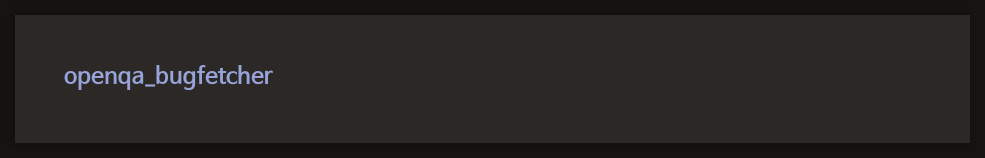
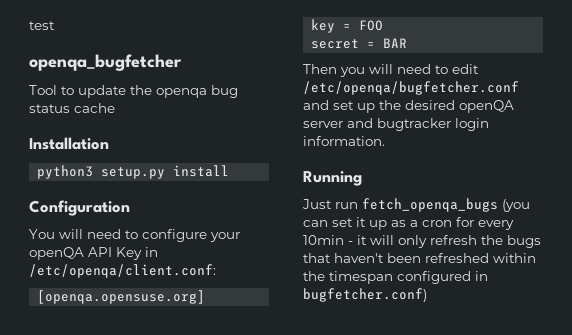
(64, 77) none -> [29,21,55,30] test //
(273, 77) none -> [29,85,238,98] [29,103,115,113] [29,137,109,150] [37,165,230,179] [29,200,130,216] [29,229,240,242] [29,247,158,260] [29,264,216,278] [37,290,206,304] [311,19,384,33] [311,38,408,49] [303,64,479,77] [303,81,519,95] [303,100,514,113] [303,118,489,131] [303,136,385,146] [303,171,362,186] [302,198,530,212] [303,217,514,230] [303,235,541,248] [303,253,536,263] [303,271,488,284] [303,288,427,302] // Tool to update the openqa bug status cache // Installation // python3 setup.py install // Configuration // You will need to configure your openQA API Key in /etc/openqa/client.conf: // [openqa.opensuse.org] // key = FOO // secret = BAR // Then you will need to edit /etc/openqa/bugfetcher.conf and set up the desired openQA server and bugtracker login information. // Running // Just run fetch_openqa_bugs (you can set it up as a cron for every 10min - it will only refresh the bugs that haven't been refreshed within the timespan configured in bugfetcher.conf)

